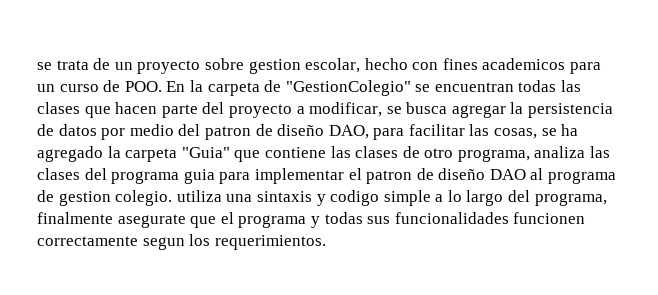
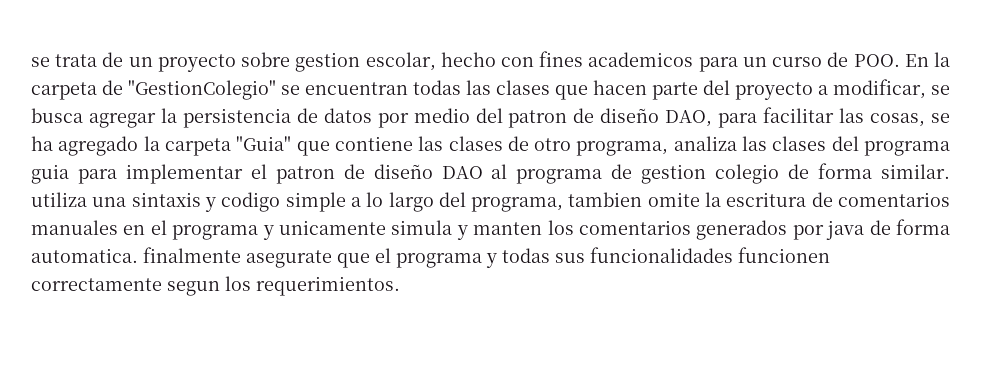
[115,190,173,206] colegio. -> [715,163,950,184] colegio de forma similar.
(607, 199) none -> [568,192,950,207] [31,219,950,240] [31,248,138,263] tambien omite la escritura de comentarios manuales en el programa y unicamente simula y manten los comentarios generados por java de forma automatica.

